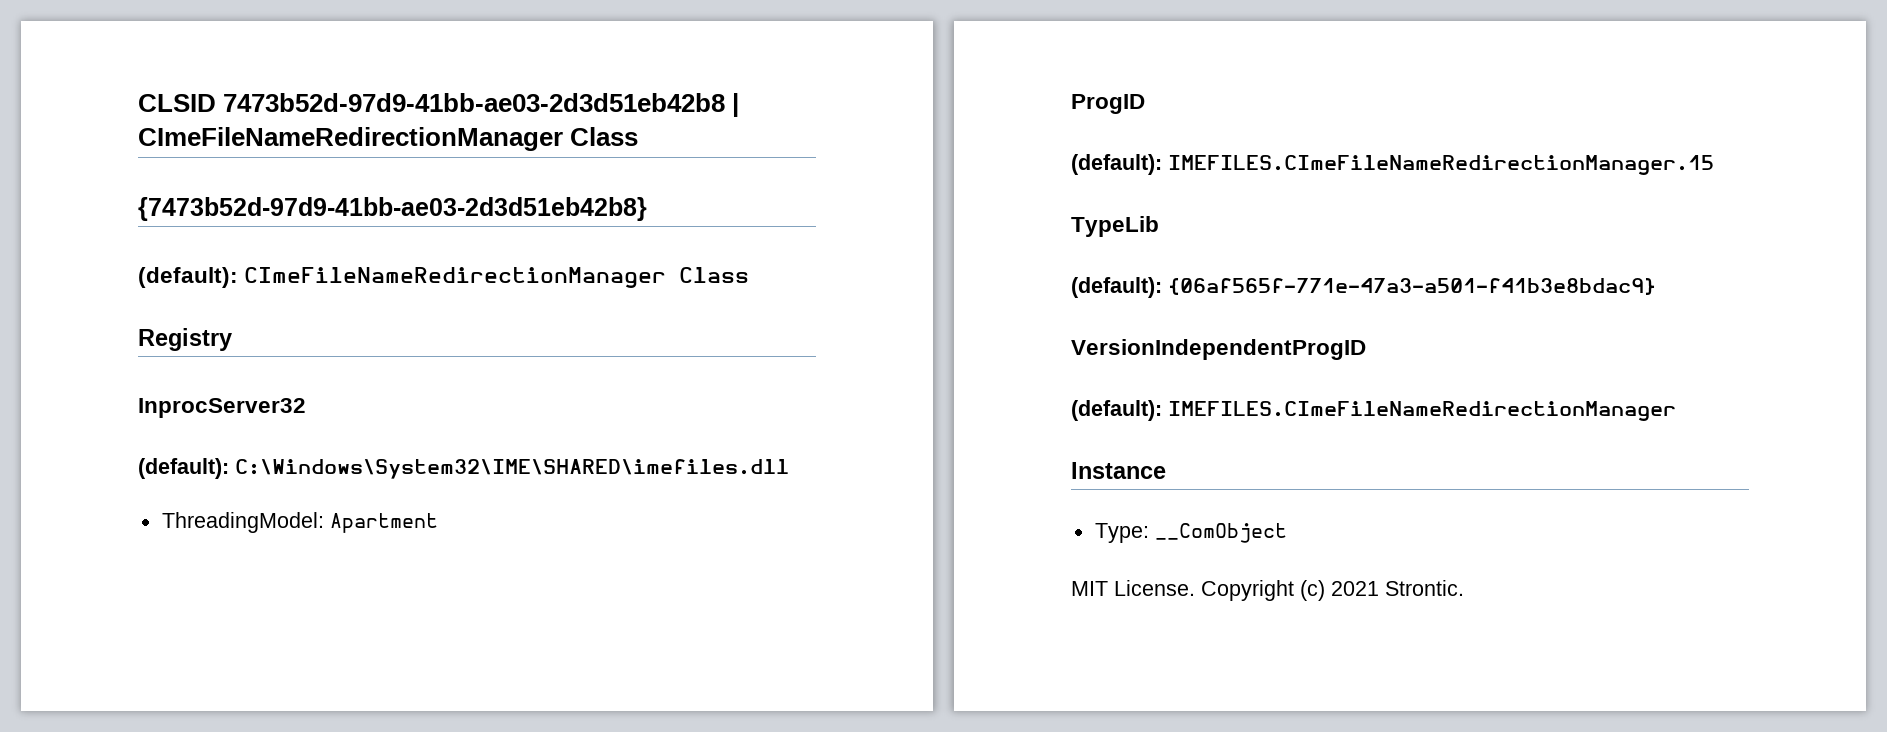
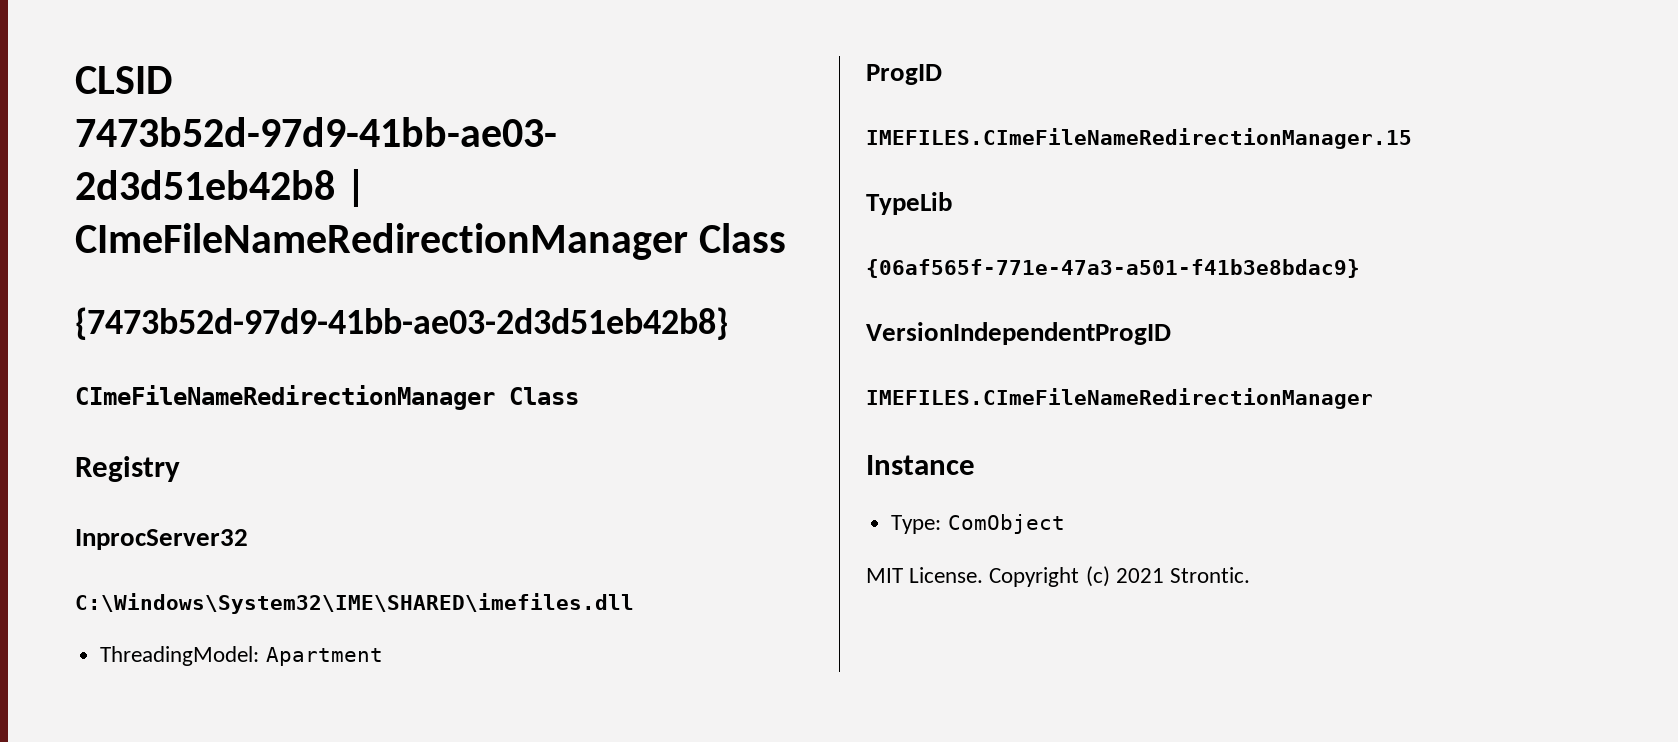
[138,267,238,288] (default): -> (728, 323) none
[138,458,229,479] (default): -> (248, 539) none
[1071,154,1162,175] (default): -> (942, 74) none
[1071,277,1162,298] (default): -> (952, 203) none
[1071,400,1162,421] (default): -> (1171, 333) none
[1154,523,1287,543] __ComObject -> [947,514,1065,534] ComObject

